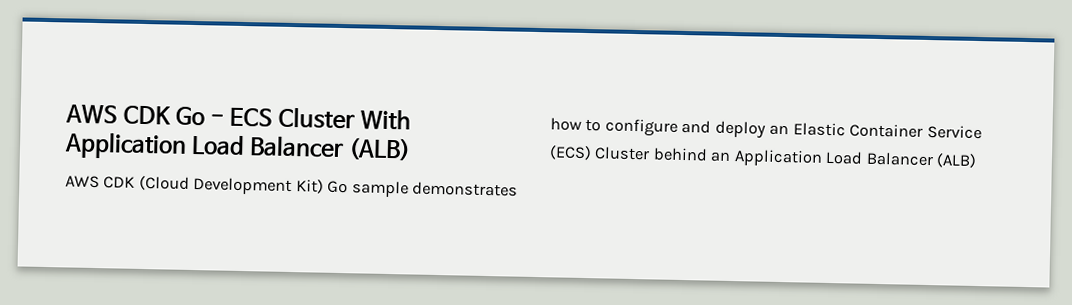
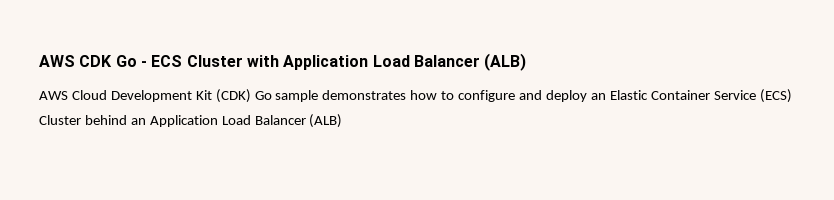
[360,109,412,131] With -> [246,55,279,67] with
[103,175,324,196] CDK (Cloud Development Kit) -> [71,89,251,103] Cloud Development Kit (CDK)

